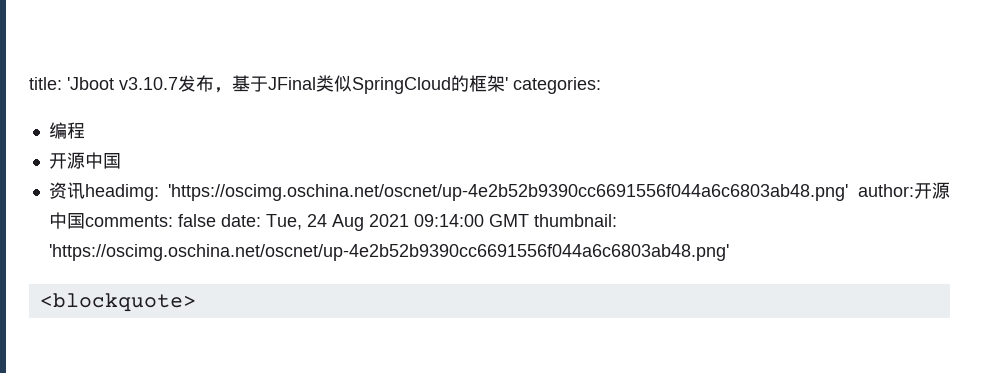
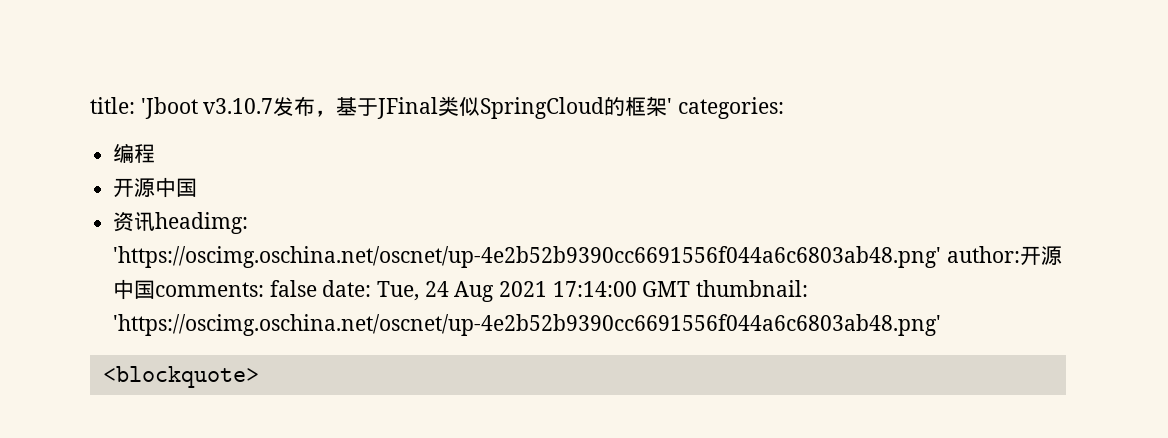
[413,214,484,227] 09:14:00 -> [552,281,637,297] 17:14:00

